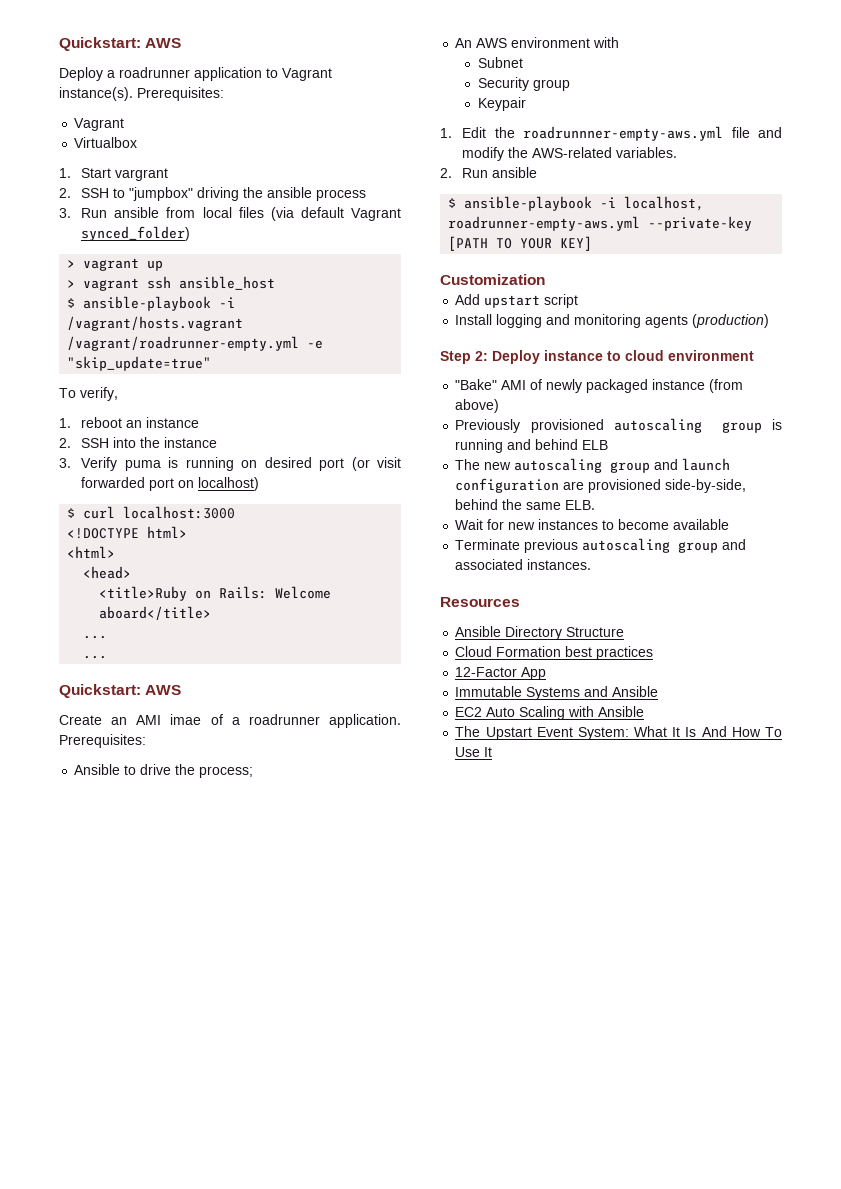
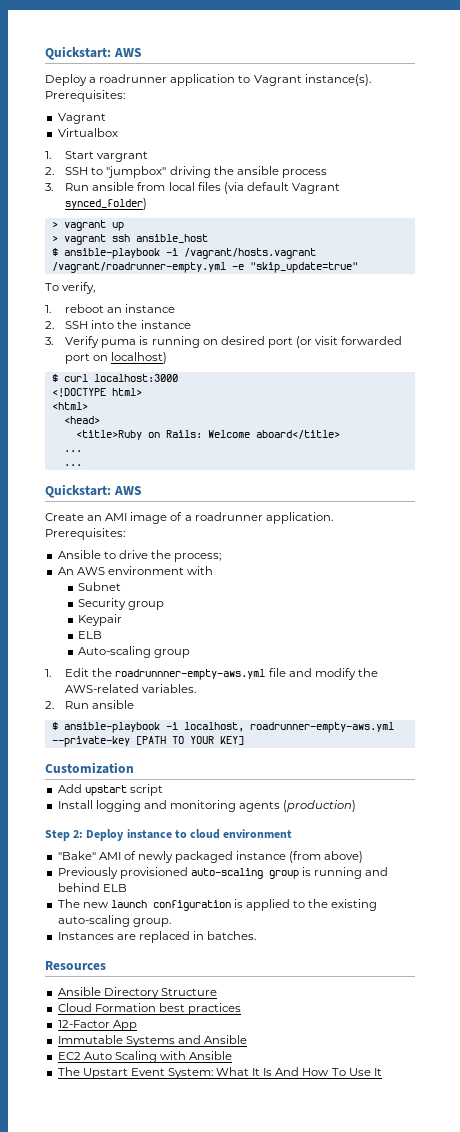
[170,714,202,725] imae -> [130,512,168,524] image
(526, 104) none -> [77,631,102,639] [77,646,190,658] // ELB // Auto-scaling group
[613,418,702,433] autoscaling -> [190,868,263,879] auto-scaling
[514,458,731,473] [455,478,747,493] [455,499,596,510] [455,519,730,530] [455,538,747,553] [455,559,592,570] autoscaling group and launch configuration are provisioned side-by-side, behind the same ELB. // Wait for new instances to become available // Terminate previous autoscaling group and associated instances. -> [110,899,378,911] [57,915,171,927] [57,931,257,943] launch configuration is applied to the existing auto-scaling group. // Instances are replaced in batches.

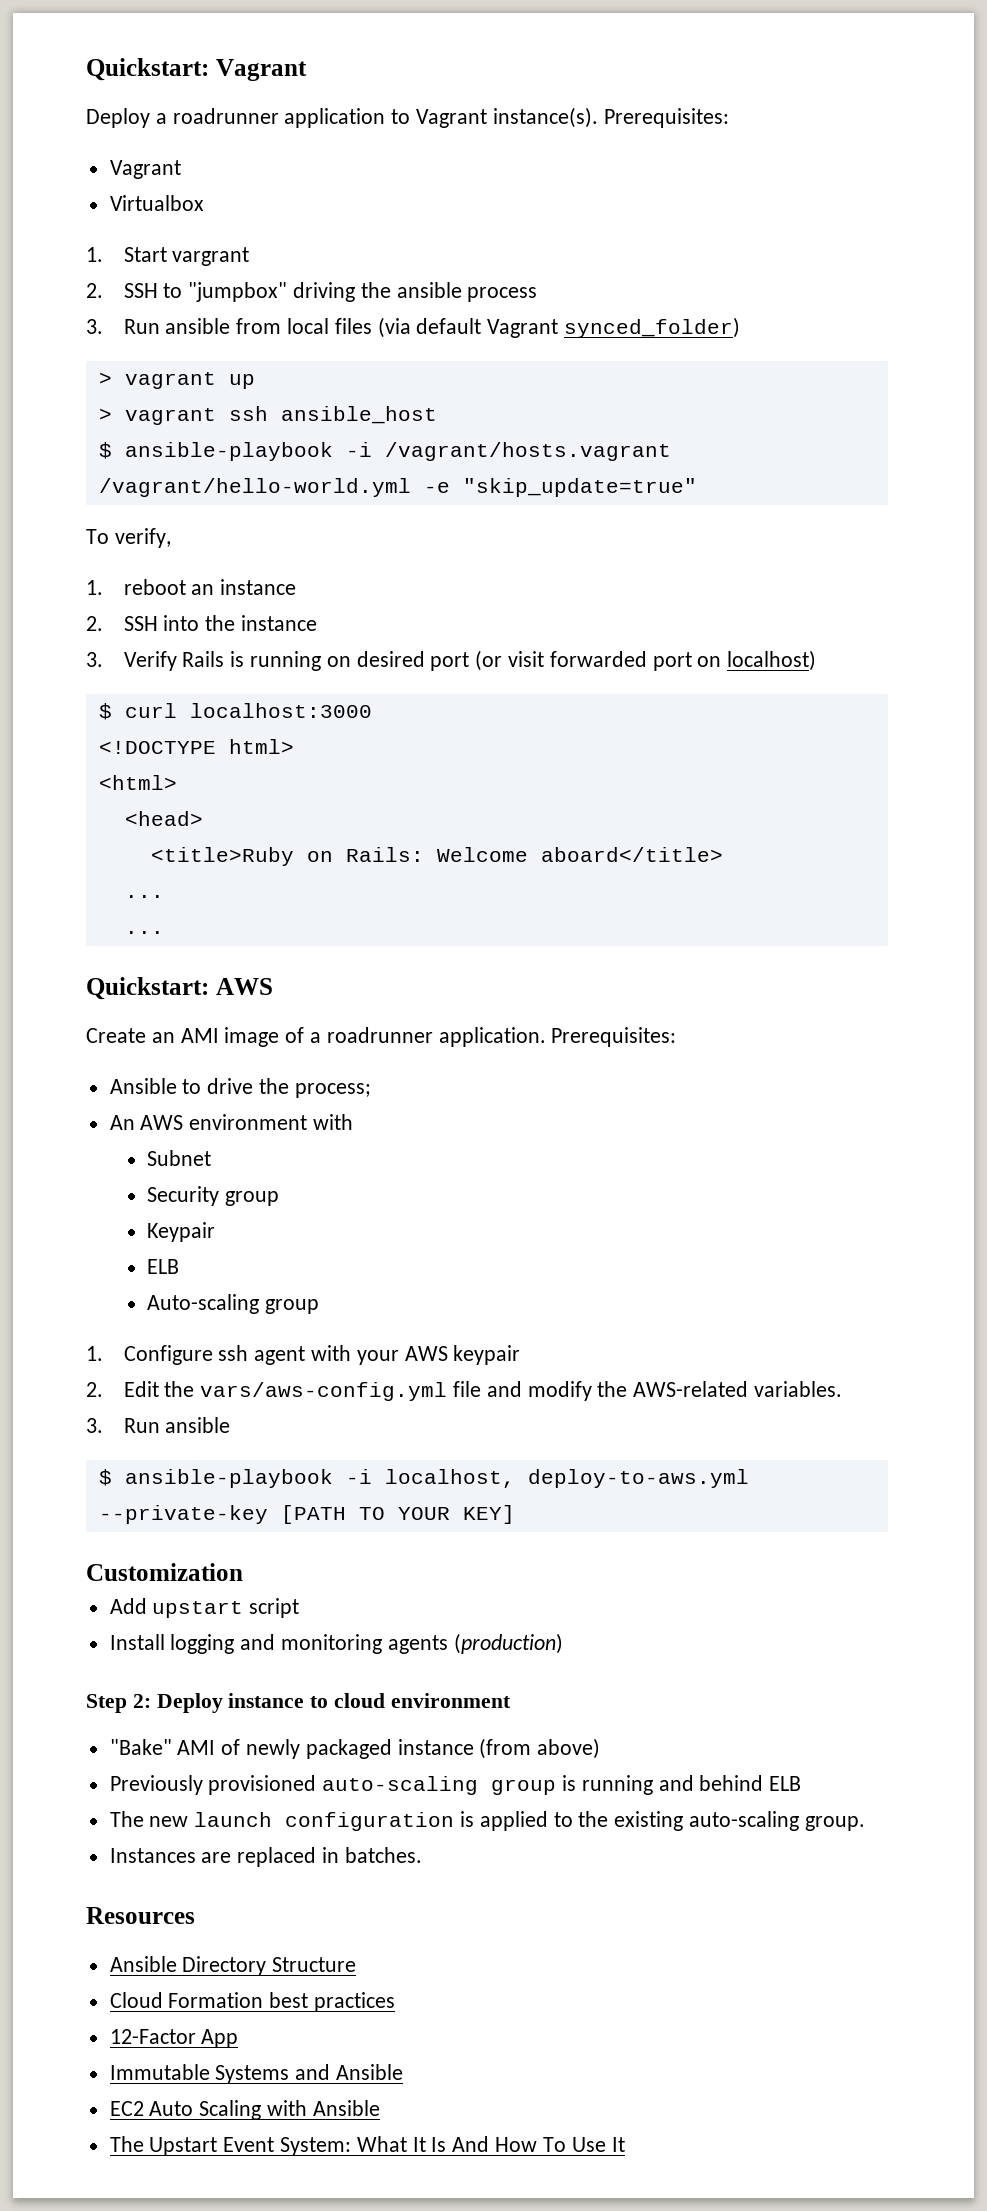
[45,46,142,60] Quickstart: AWS -> [86,58,307,81] Quickstart: Vagrant
[51,262,226,273] /vagrant/roadrunner-empty.yml -> [98,478,411,497] /vagrant/hello-world.yml
[101,339,137,348] puma -> [182,651,225,667] Rails
(51, 673) none -> [123,1345,521,1365] [86,1382,103,1397] Configure ssh agent with your AWS keypair // 2.
[115,669,266,680] roadrunnner-empty-aws.yml -> [200,1382,448,1401] vars/aws-config.yml
[45,701,54,709] 2. -> [86,1418,103,1433] 3.
[249,722,394,733] roadrunner-empty-aws.yml -> [527,1469,749,1488] deploy-to-aws.yml

